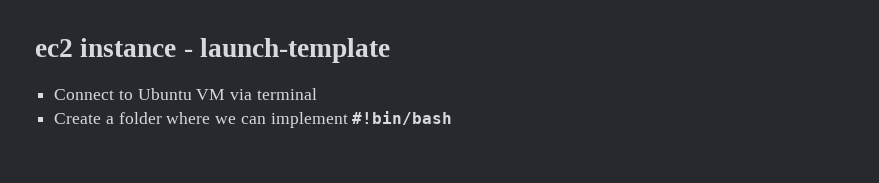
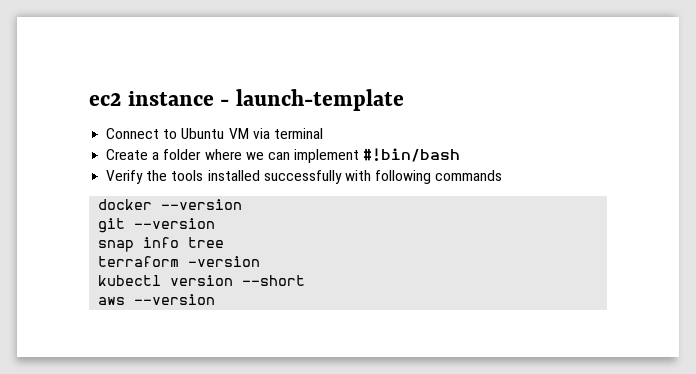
(453, 118) none -> [106,170,503,184] [98,199,243,210] [98,218,216,233] [98,237,225,252] [98,256,261,267] [98,275,306,286] [98,294,216,305] // Verify the tools installed successfully with following commands // docker --version // git --version // snap info tree // terraform -version // kubectl version --short // aws --version

